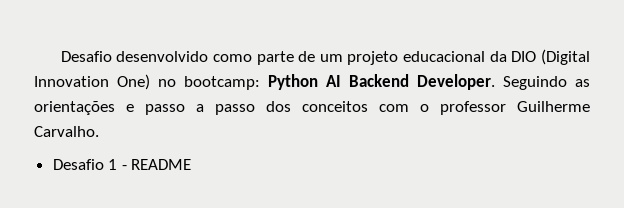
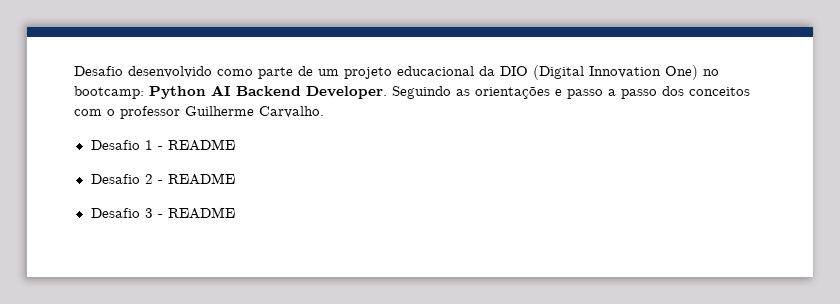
(192, 164) none -> [90,173,235,185] [90,207,235,219] // Desafio 2 - README // Desafio 3 - README

